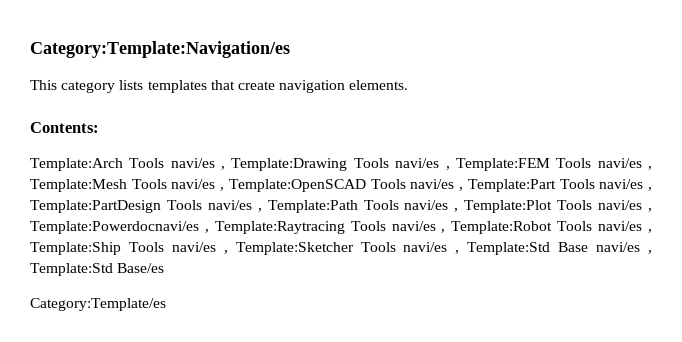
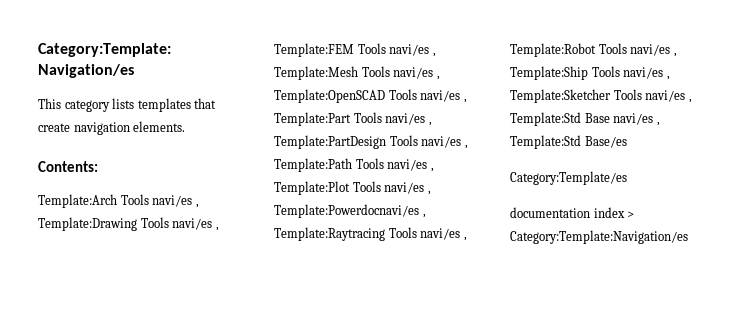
(166, 304) none -> [510,207,635,218] [510,230,688,244] // documentation index > Category:Template:Navigation/es

